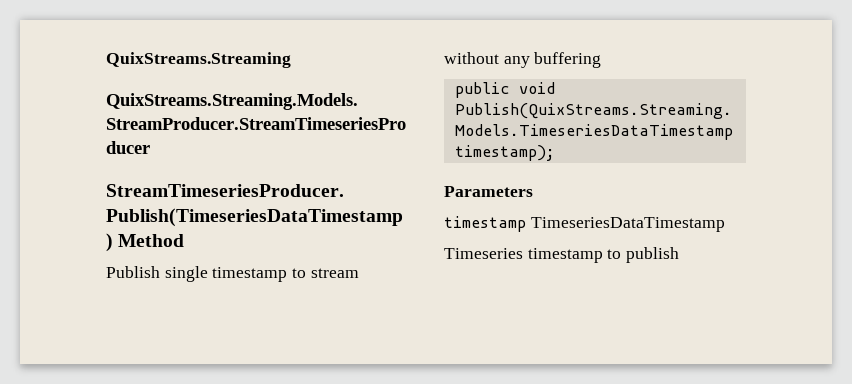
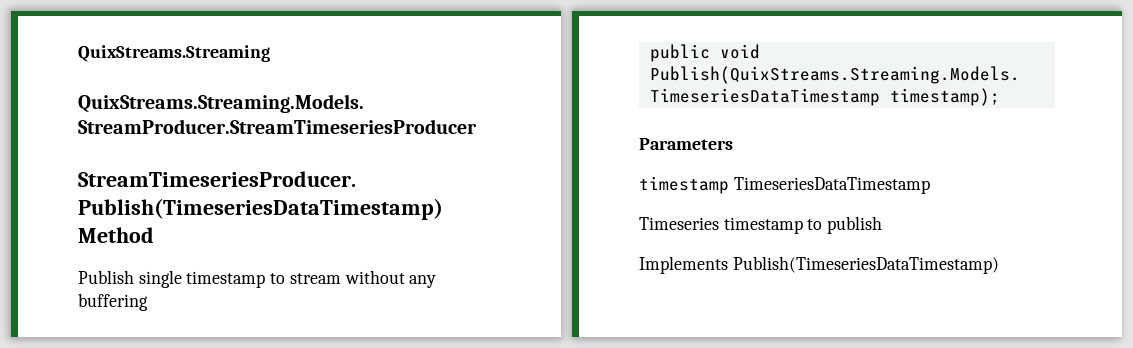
(680, 255) none -> [639,256,999,274] // Implements Publish(TimeseriesDataTimestamp)

